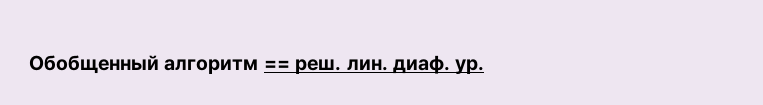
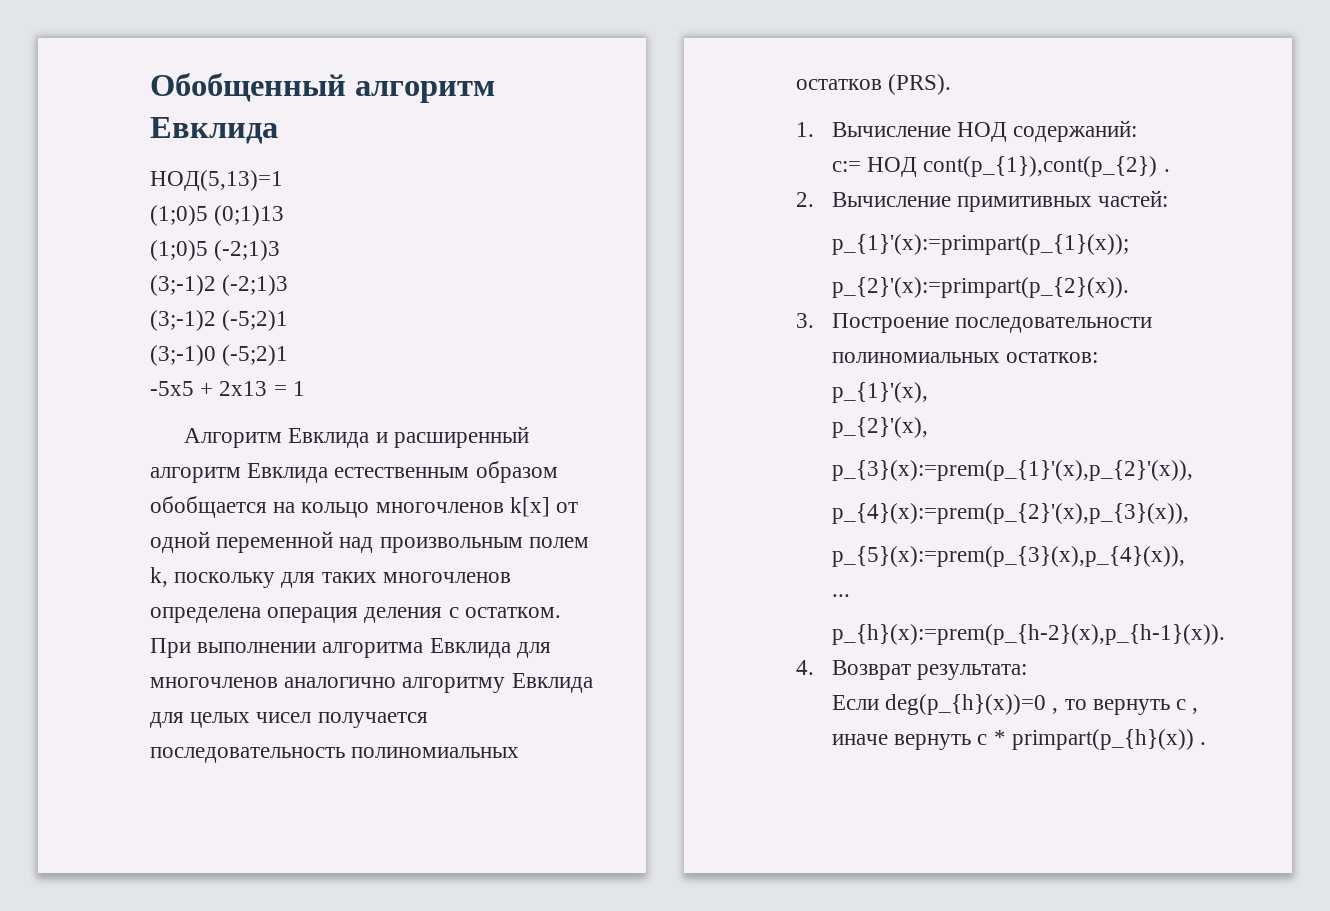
[263,55,485,74] == реш. лин. диаф. ур. -> [150,117,278,144] [150,170,283,191] [150,205,285,226] [150,240,281,261] [150,275,289,296] [150,310,289,331] [150,345,289,366] [150,381,305,396] [184,426,529,448] [150,461,558,483] [150,496,579,518] [150,531,589,553] [150,567,511,588] [150,607,561,623] [150,638,551,658] [150,673,593,693] [150,712,428,728] [150,747,520,763] [796,74,952,95] [796,120,1138,142] [831,156,1170,177] [796,190,1169,212] [831,234,1129,255] [831,277,1129,298] [796,313,1153,333] [831,352,1099,363] [831,382,928,403] [831,417,928,438] [831,460,1193,481] [831,503,1189,524] [831,546,1185,567] [831,594,850,597] [831,624,1225,645] [796,660,1028,680] [831,694,1199,715] [831,729,1206,750] Евклида // НОД(5,13)=1 // (1;0)5 (0;1)13 // (1;0)5 (-2;1)3 // (3;-1)2 (-2;1)3 // (3;-1)2 (-5;2)1 // (3;-1)0 (-5;2)1 // -5x5 + 2x13 = 1 // Алгоритм Евклида и расширенный алгоритм Евклида естественным образом обобщается на кольцо многочленов k[x] от одной переменной над произвольным полем k, поскольку для таких многочленов определена операция деления с остатком. При выполнении алгоритма Евклида для многочленов аналогично алгоритму Евклида для целых чисел получается последовательность полиномиальных остатков (PRS). // 1. Вычисление НОД содержаний: // c:= НОД cont(p_{1}),cont(p_{2}) . // 2. Вычисление примитивных частей: // p_{1}'(x):=primpart(p_{1}(x)); // p_{2}'(x):=primpart(p_{2}(x)). // 3. Построение последовательности полиномиальных остатков: // p_{1}'(x), // p_{2}'(x), // p_{3}(x):=prem(p_{1}'(x),p_{2}'(x)), // p_{4}(x):=prem(p_{2}'(x),p_{3}(x)), // p_{5}(x):=prem(p_{3}(x),p_{4}(x)), // ... // p_{h}(x):=prem(p_{h-2}(x),p_{h-1}(x)). // 4. Возврат результата: // Если deg(p_{h}(x))=0 , то вернуть c , иначе вернуть c * primpart(p_{h}(x)) .

